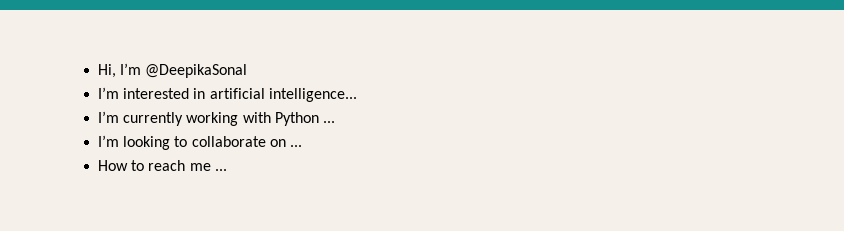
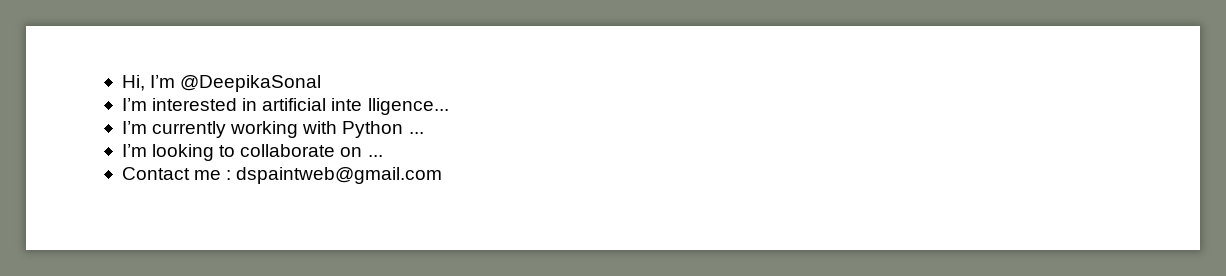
[268,88,357,102] intelligence... -> [331,98,449,115] inte lligence...
[98,160,227,171] How to reach me ... -> [121,167,443,184] Contact me : dspaintweb@gmail.com

